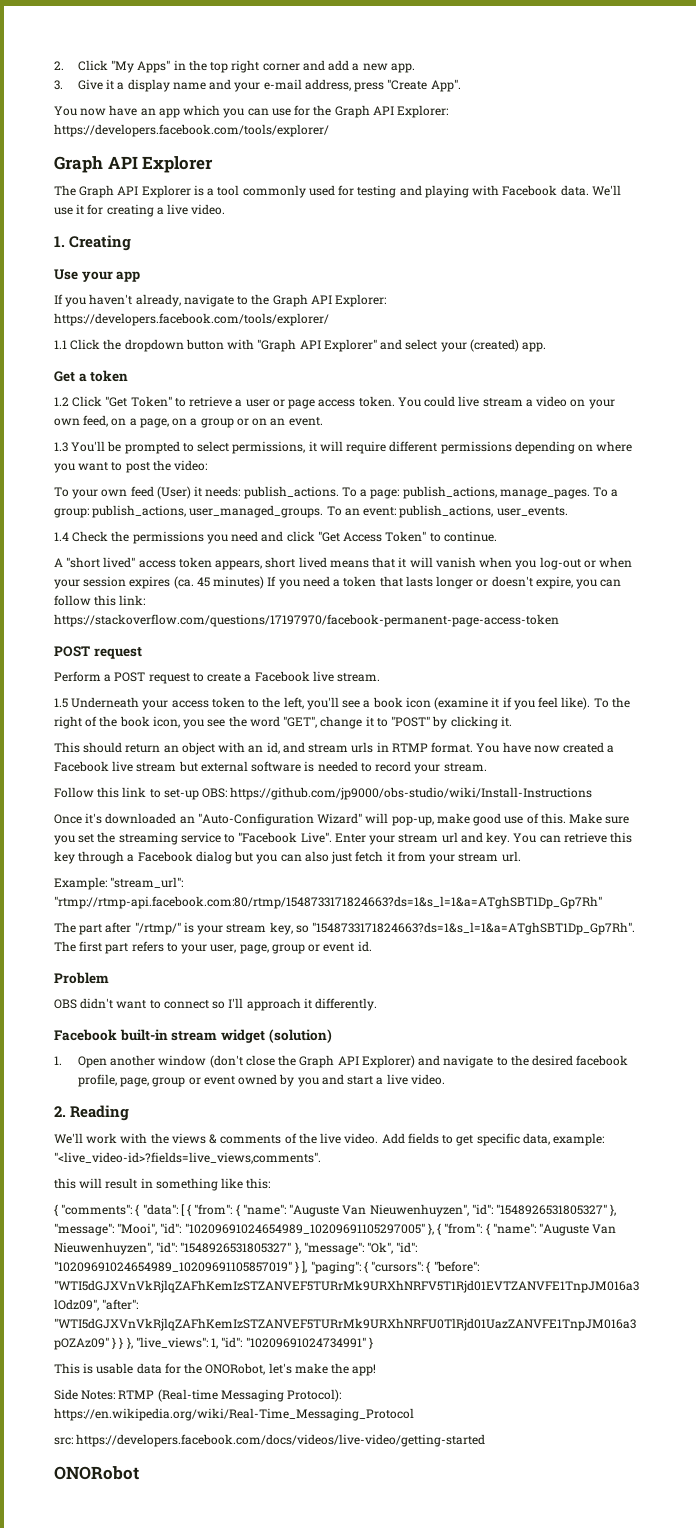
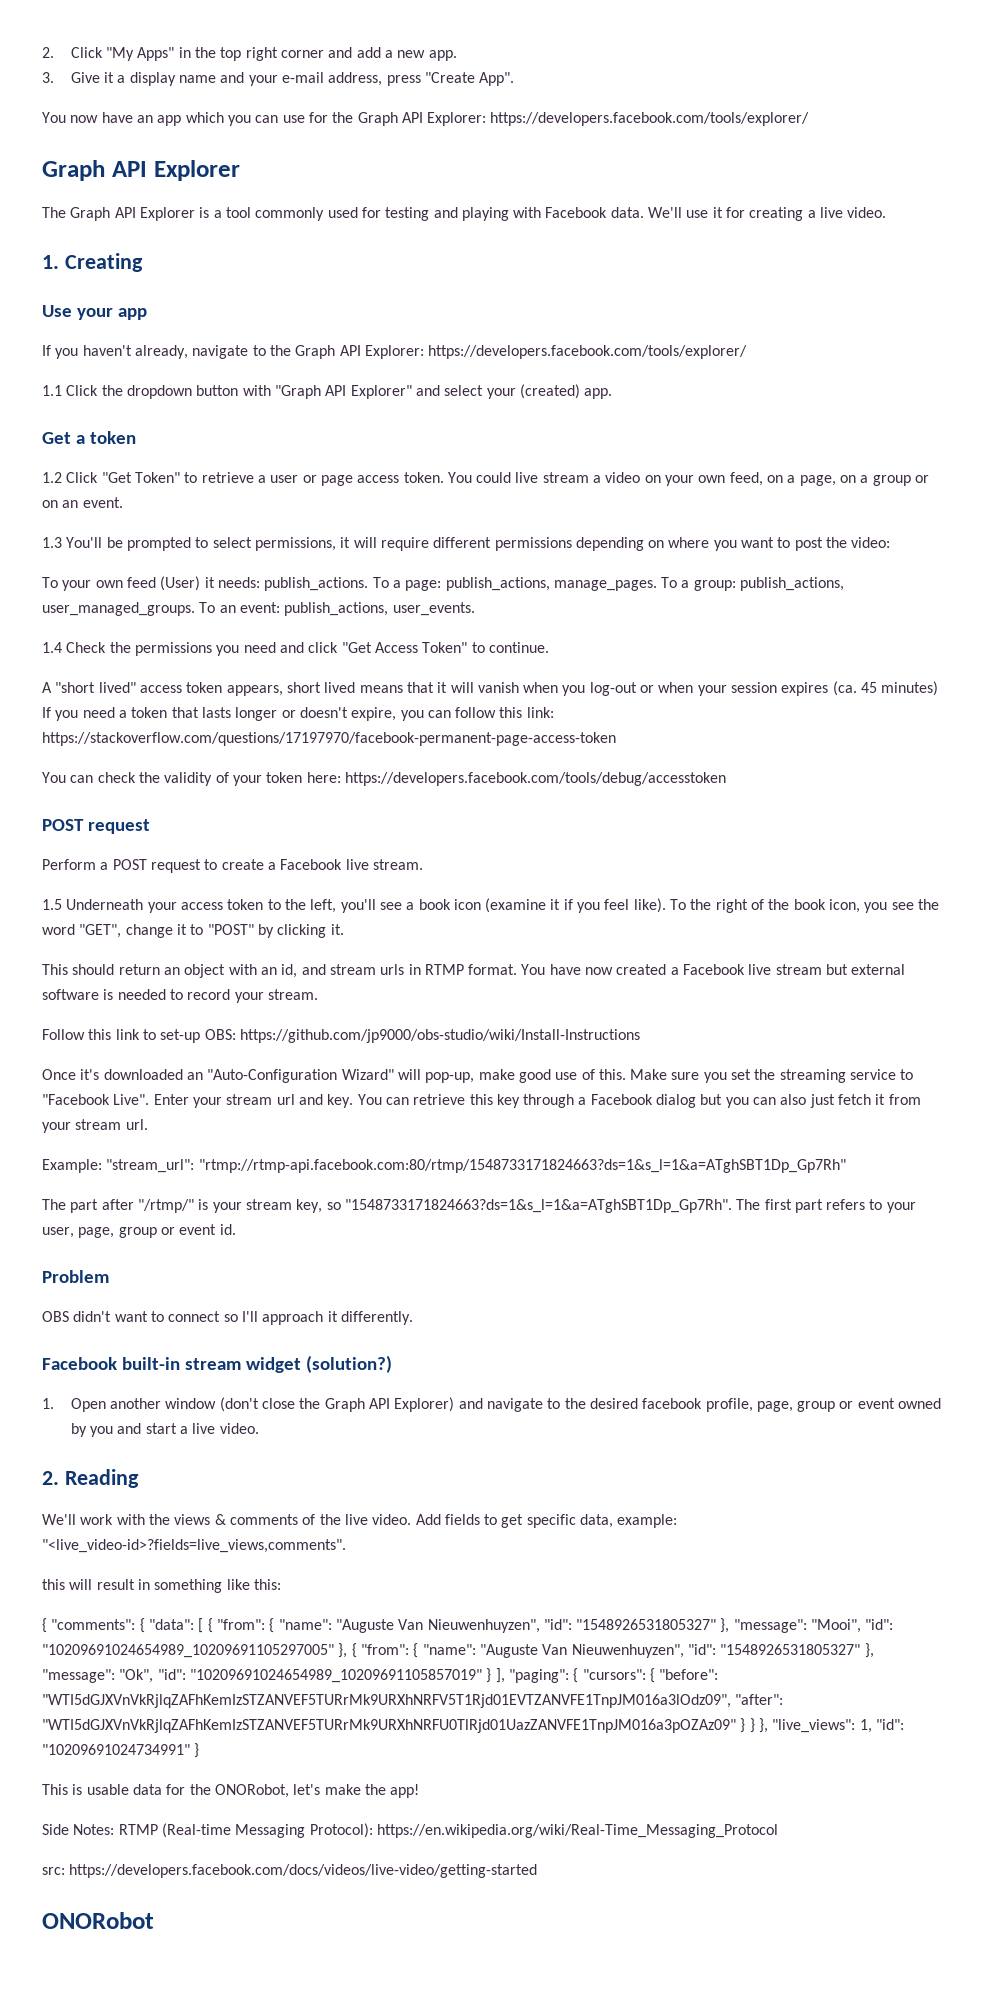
(559, 620) none -> [42,772,726,786] // You can check the validity of your token here: https://developers.facebook.com/tools/debug/accesstoken
[268,1029,332,1043] (solution) -> [305,1355,392,1373] (solution?)

